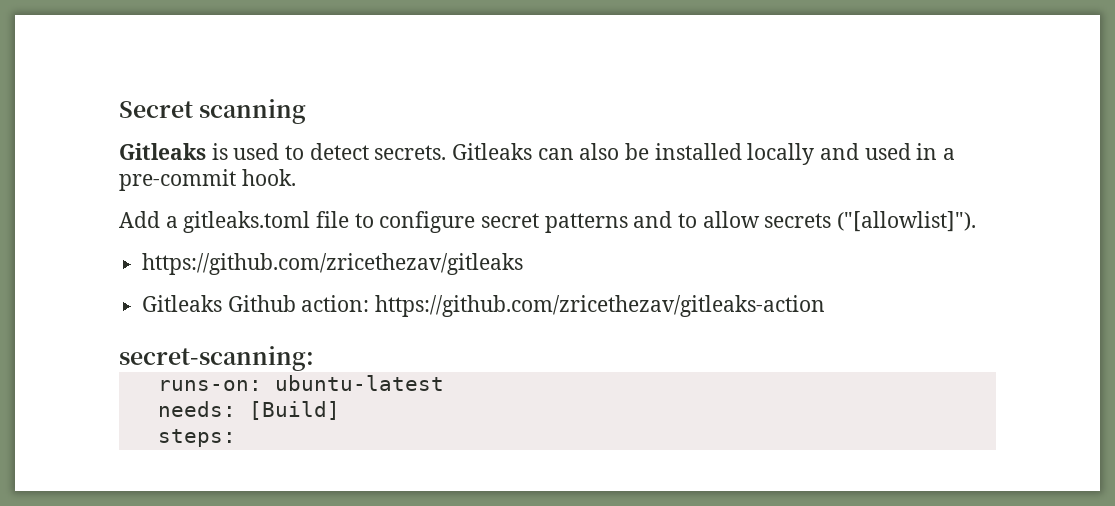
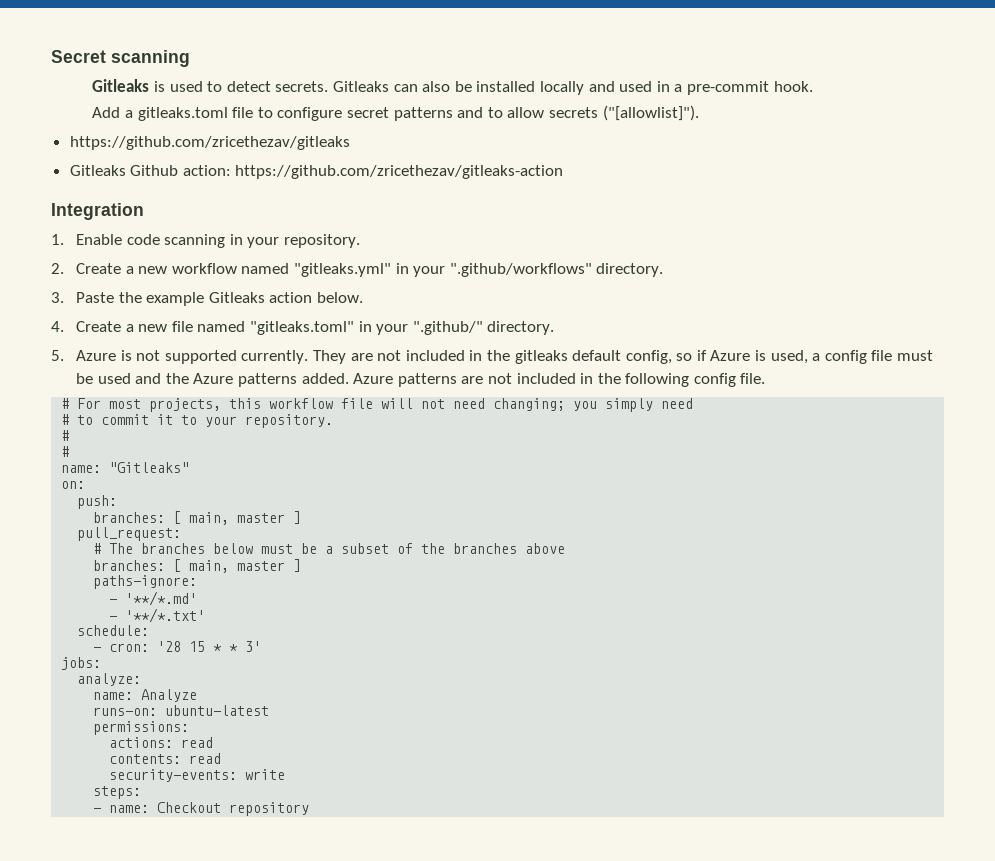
[119,346,314,371] [157,375,444,391] [157,401,340,420] [157,429,236,447] secret-scanning: // runs-on: ubuntu-latest // needs: [Build] // steps: -> [51,203,144,220] [51,234,360,248] [51,263,664,277] [51,292,363,306] [51,321,555,335] [51,350,934,364] [76,373,766,387] [61,398,694,412] [61,414,334,428] [61,430,70,441] [61,446,70,457] [61,462,190,473] [61,481,86,489] [77,495,118,509] [93,511,302,525] [77,527,182,541] [93,543,566,554] [93,559,302,573] [93,575,198,589] [109,591,198,606] [109,608,206,623] [77,625,150,636] [93,641,262,652] [61,657,102,670] [77,673,142,686] [93,689,198,702] [93,705,270,716] [93,721,190,735] [109,737,214,748] [109,753,222,764] [109,769,286,782] [93,786,142,799] [93,802,310,816] Integration // 1. Enable code scanning in your repository. // 2. Create a new workflow named "gitleaks.yml" in your ".github/workflows" directory. // 3. Paste the example Gitleaks action below. // 4. Create a new file named "gitleaks.toml" in your ".github/" directory. // 5. Azure is not supported currently. They are not included in the gitleaks default config, so if Azure is used, a config file must be used and the Azure patterns added. Azure patterns are not included in the following config file. // # For most projects, this workflow file will not need changing; you simply need // # to commit it to your repository. // # // # // name: "Gitleaks" // on: // push: // branches: [ main, master ] // pull_request: // # The branches below must be a subset of the branches above // branches: [ main, master ] // paths-ignore: // - '**/*.md' // - '**/*.txt' // schedule: // - cron: '28 15 * * 3' // jobs: // analyze: // name: Analyze // runs-on: ubuntu-latest // permissions: // actions: read // contents: read // security-events: write // steps: // - name: Checkout repository

